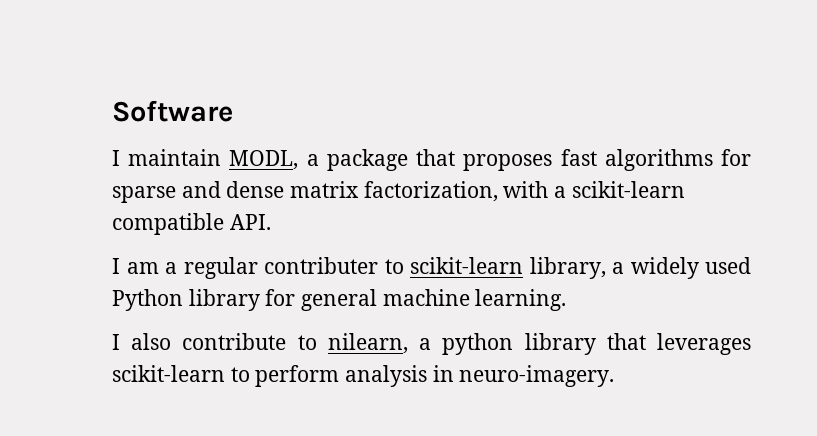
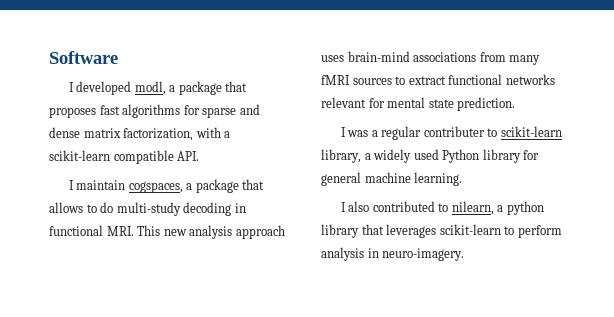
[128,149,299,170] maintain MODL, -> [76,81,166,95] developed modl,
[126,262,159,274] am -> [76,179,265,193] [49,202,246,216] [49,225,285,239] [321,51,541,65] [321,74,555,85] [321,97,516,111] [340,127,369,137] maintain cogspaces, a package that allows to do multi-study decoding in functional MRI. This new analysis approach uses brain-mind associations from many fMRI sources to extract functional networks relevant for mental state prediction. // I was
[182,333,287,350] contribute -> [372,201,435,212] contributed

